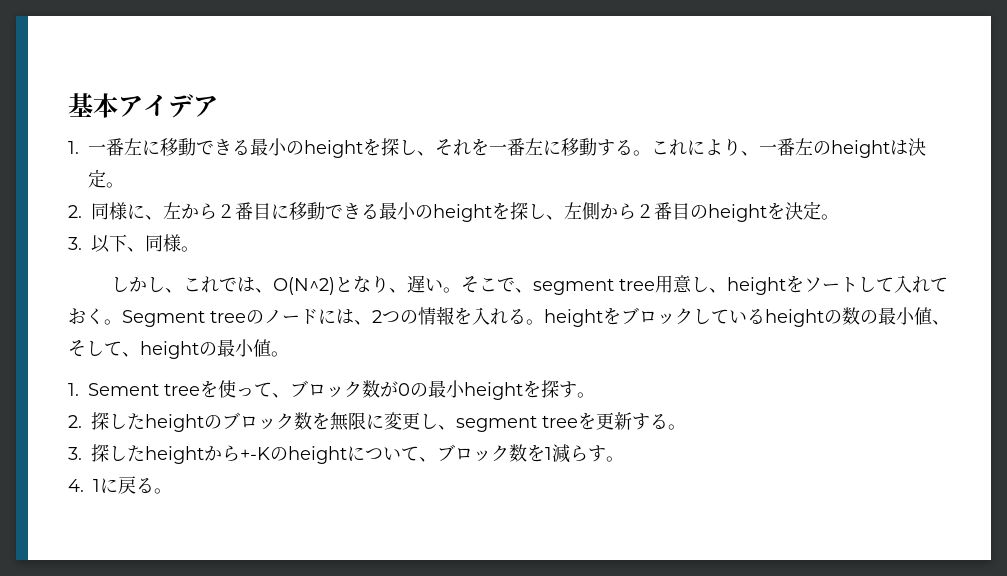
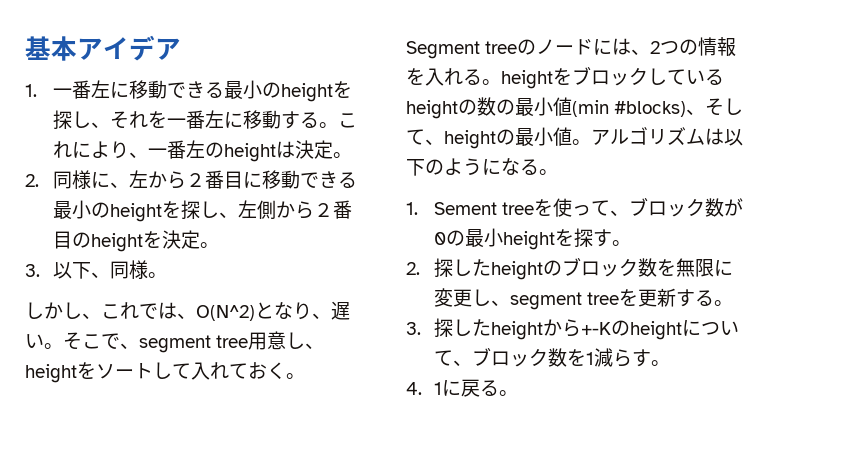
(932, 316) none -> [572,100,687,117] (min #blocks)
(289, 354) none -> [591,127,743,146] [406,158,558,176] アルゴリズムは以下のようになる。

